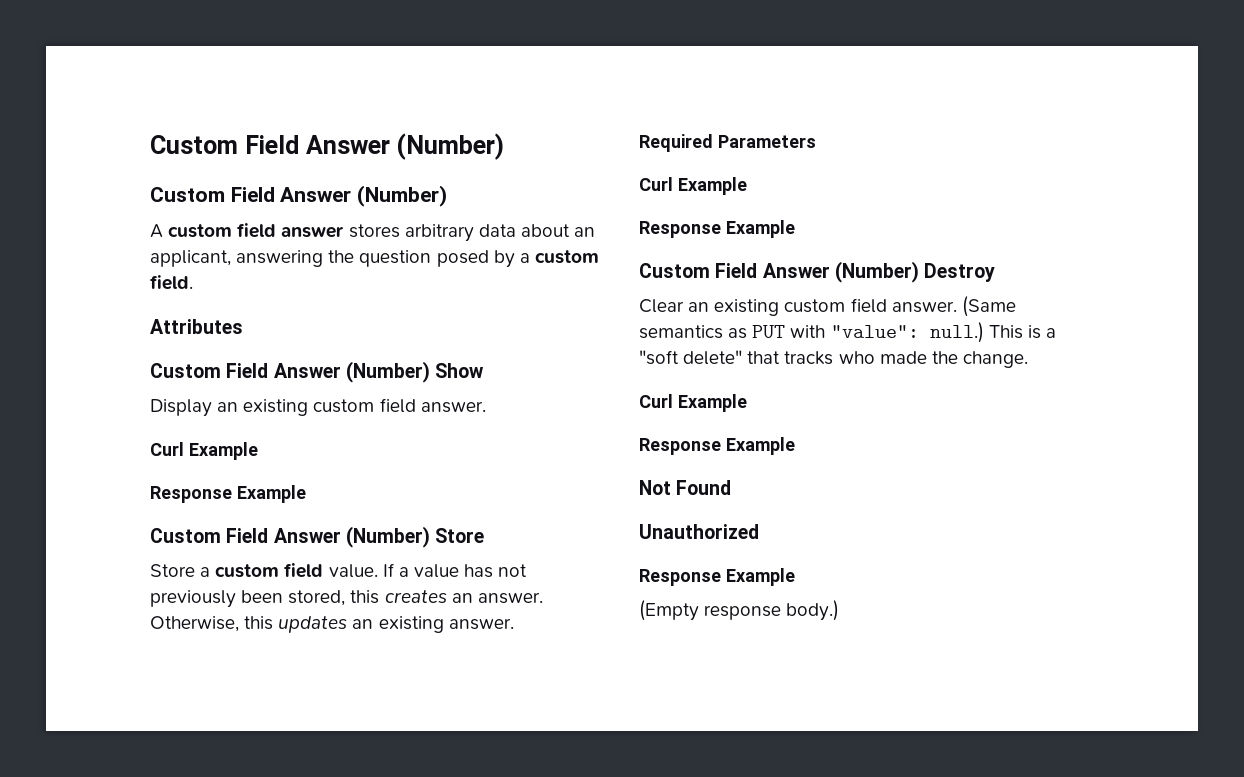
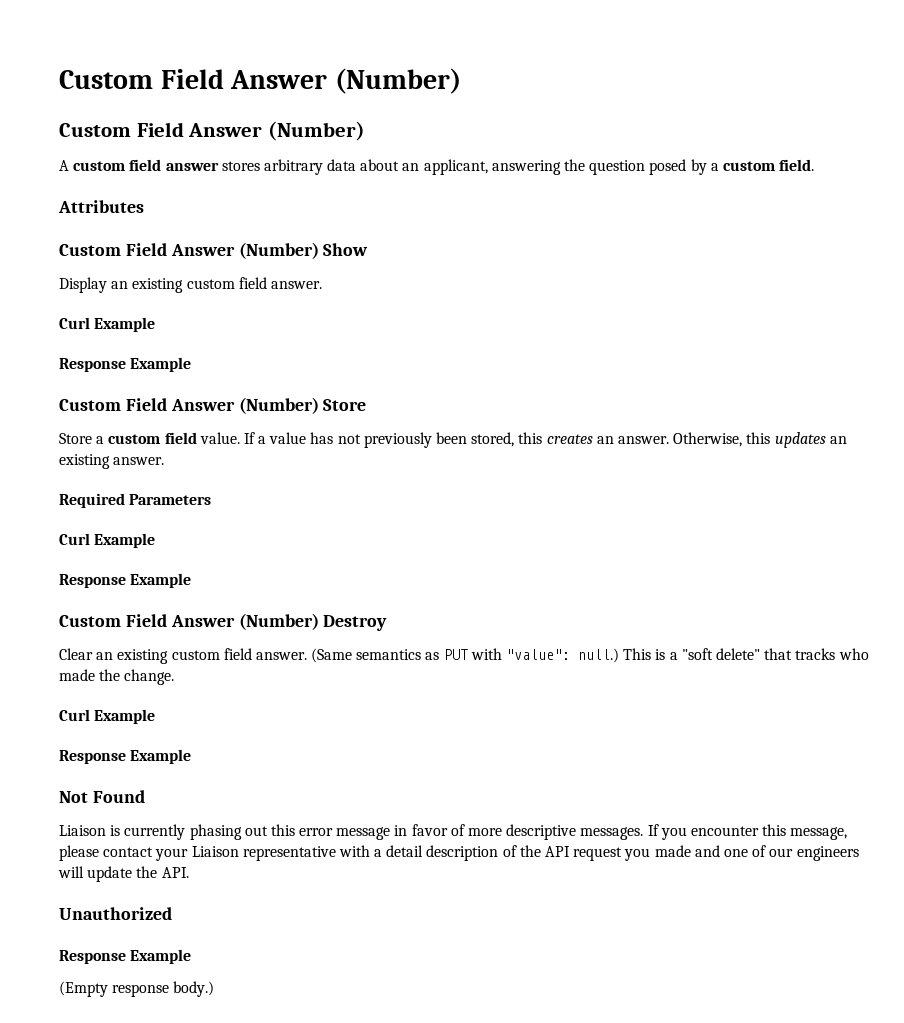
(732, 487) none -> [59,824,848,840] [59,845,859,861] [58,866,189,882] // Liaison is currently phasing out this error message in favor of more descriptive messages. If you encounter this message, please contact your Liaison representative with a detail description of the API request you made and one of our engineers will update the API.

